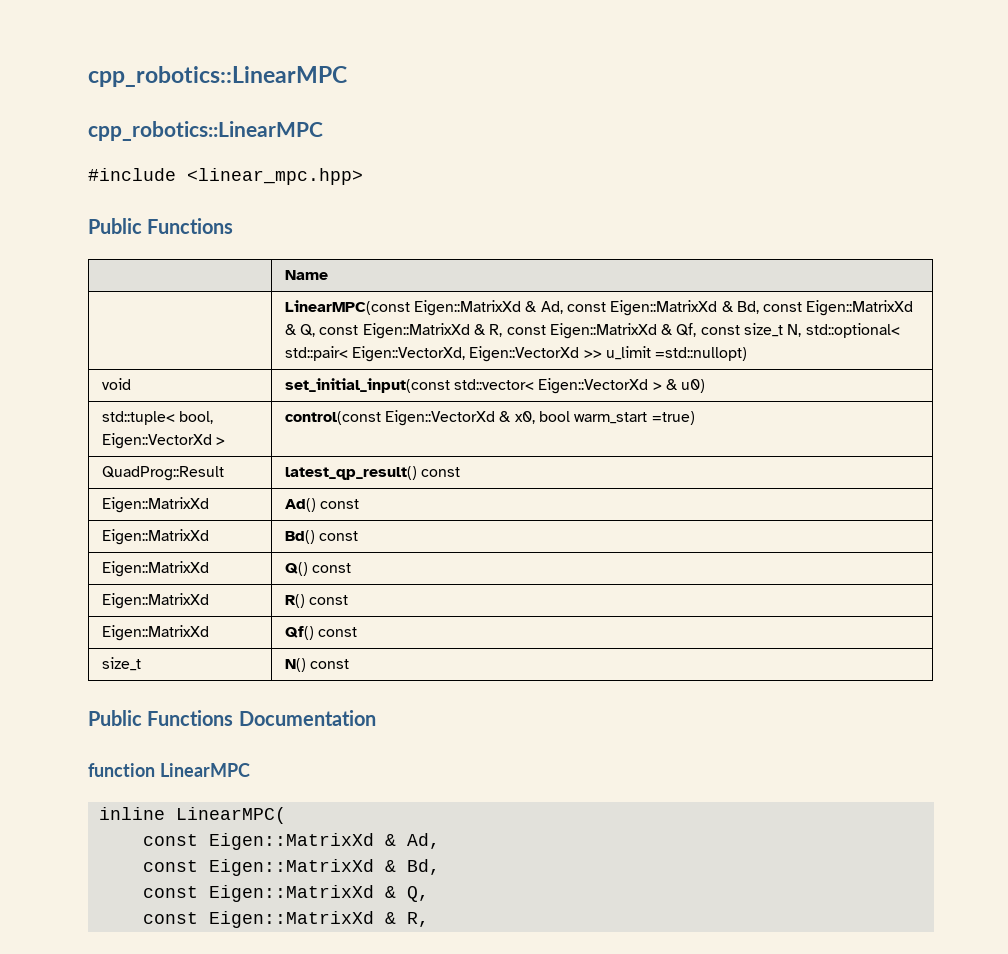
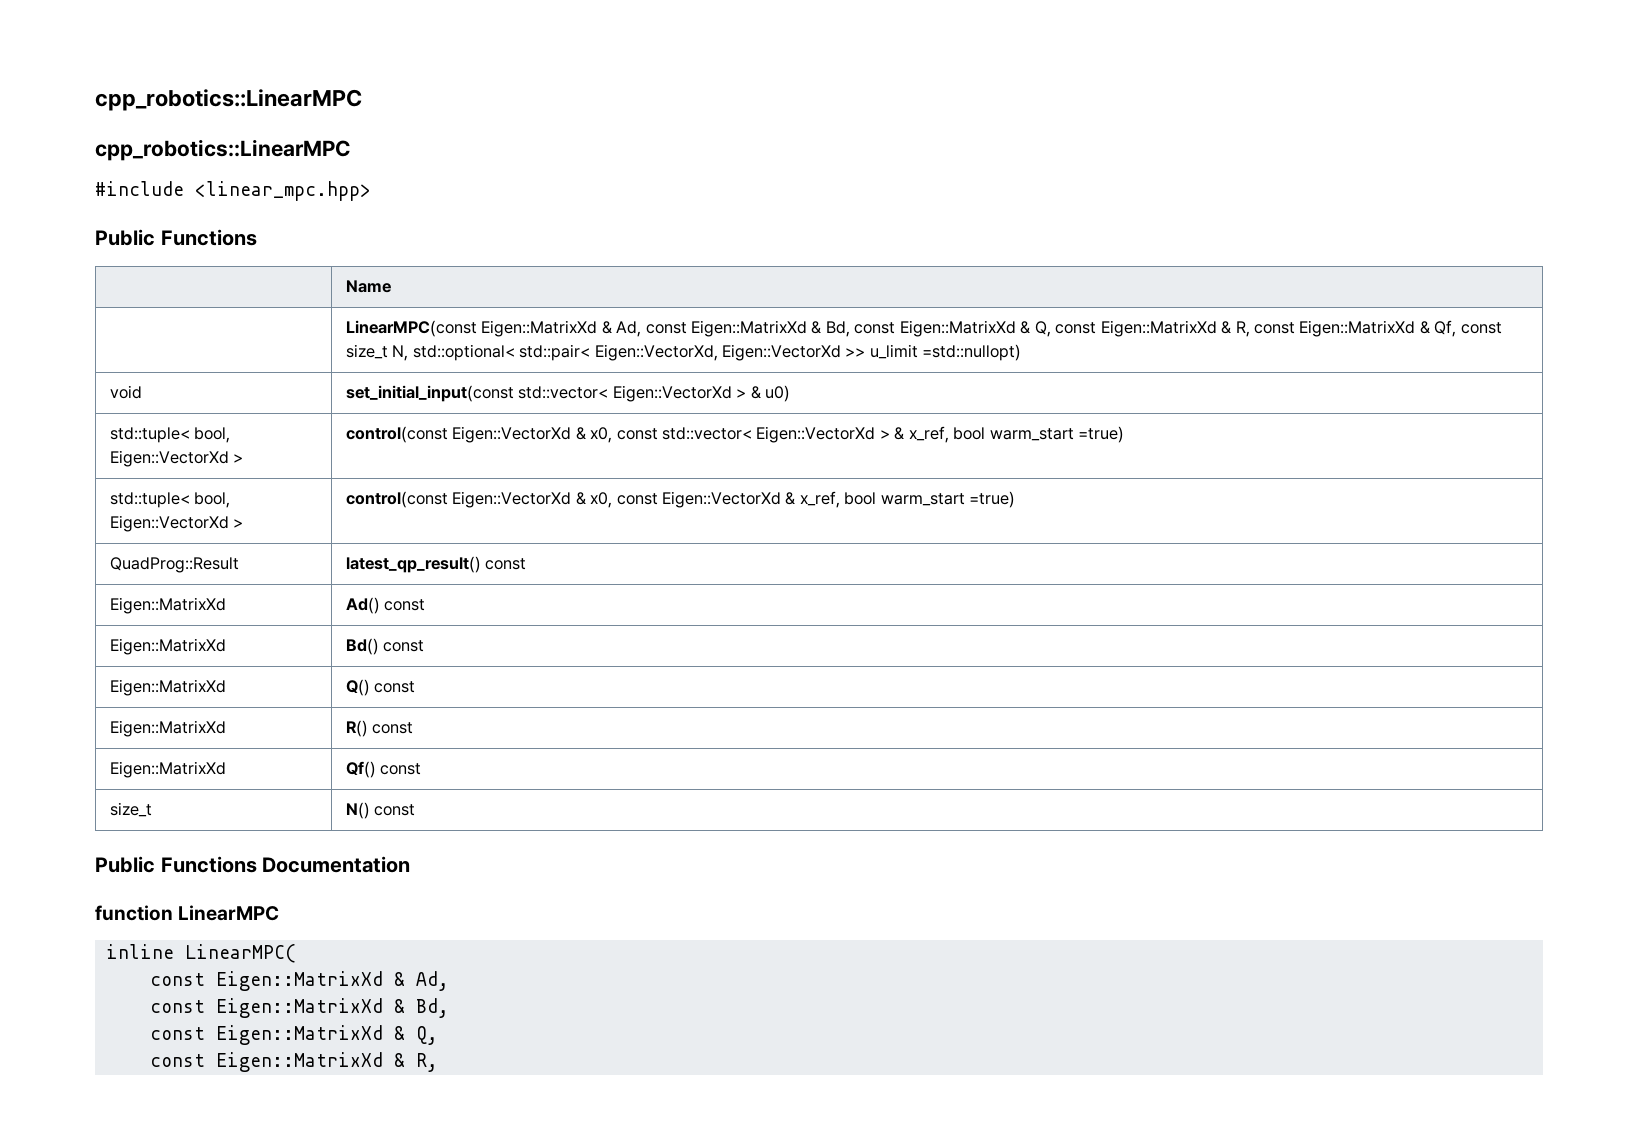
(535, 417) none -> [616,426,1125,443] [109,492,231,508] [109,515,244,532] [345,491,840,508] const std::vector< Eigen::VectorXd > & x_ref, bool warm_start =true) // std::tuple< bool, Eigen::VectorXd > | control(const Eigen::VectorXd & x0, const Eigen::VectorXd & x_ref,

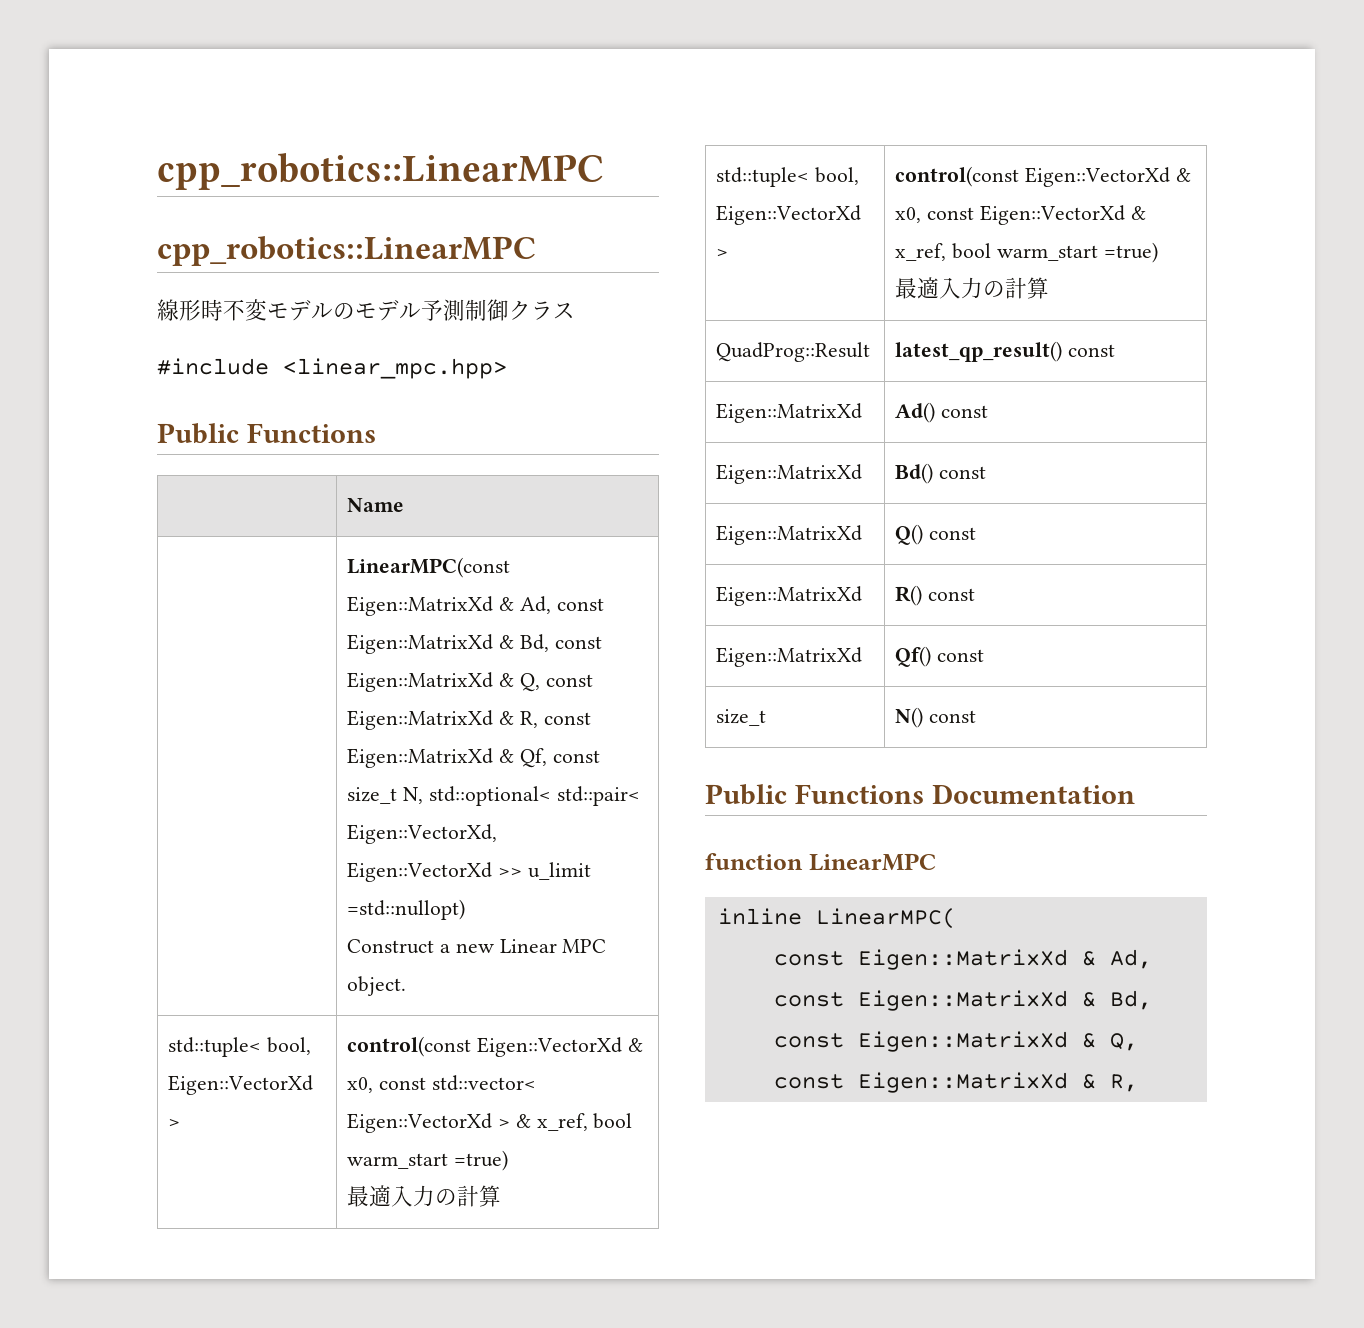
(351, 150) none -> [157,299,575,321] // 線形時不変モデルのモデル予測制御クラス
[109,385,142,399] [345,385,790,402] // void | set_initial_input(const std::vector< Eigen::VectorXd > & u0) -> [347,939,607,954] [347,976,407,996] // Construct a new Linear MPC object.
(1125, 434) none -> [347,1185,502,1207] // 最適入力の計算
(1016, 499) none -> [895,277,1050,299] // 最適入力の計算

